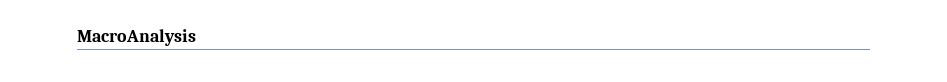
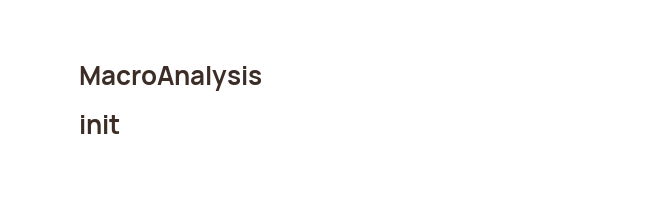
(196, 37) none -> [79,115,120,134] // init

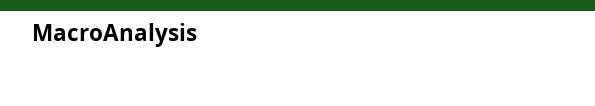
[79,115,120,134] // init -> (197, 35) none

